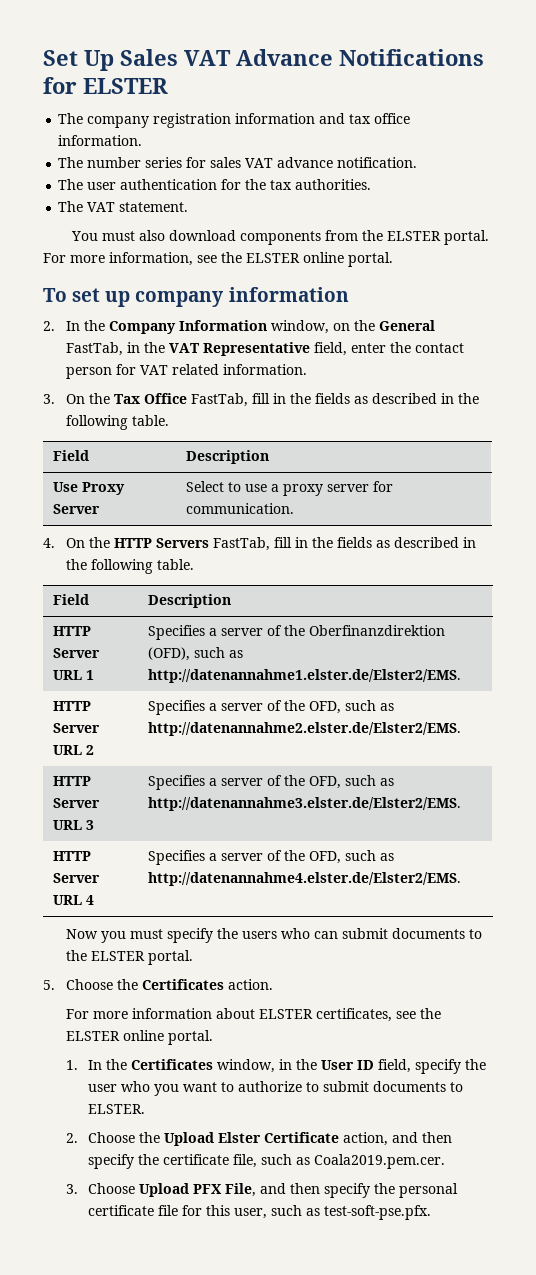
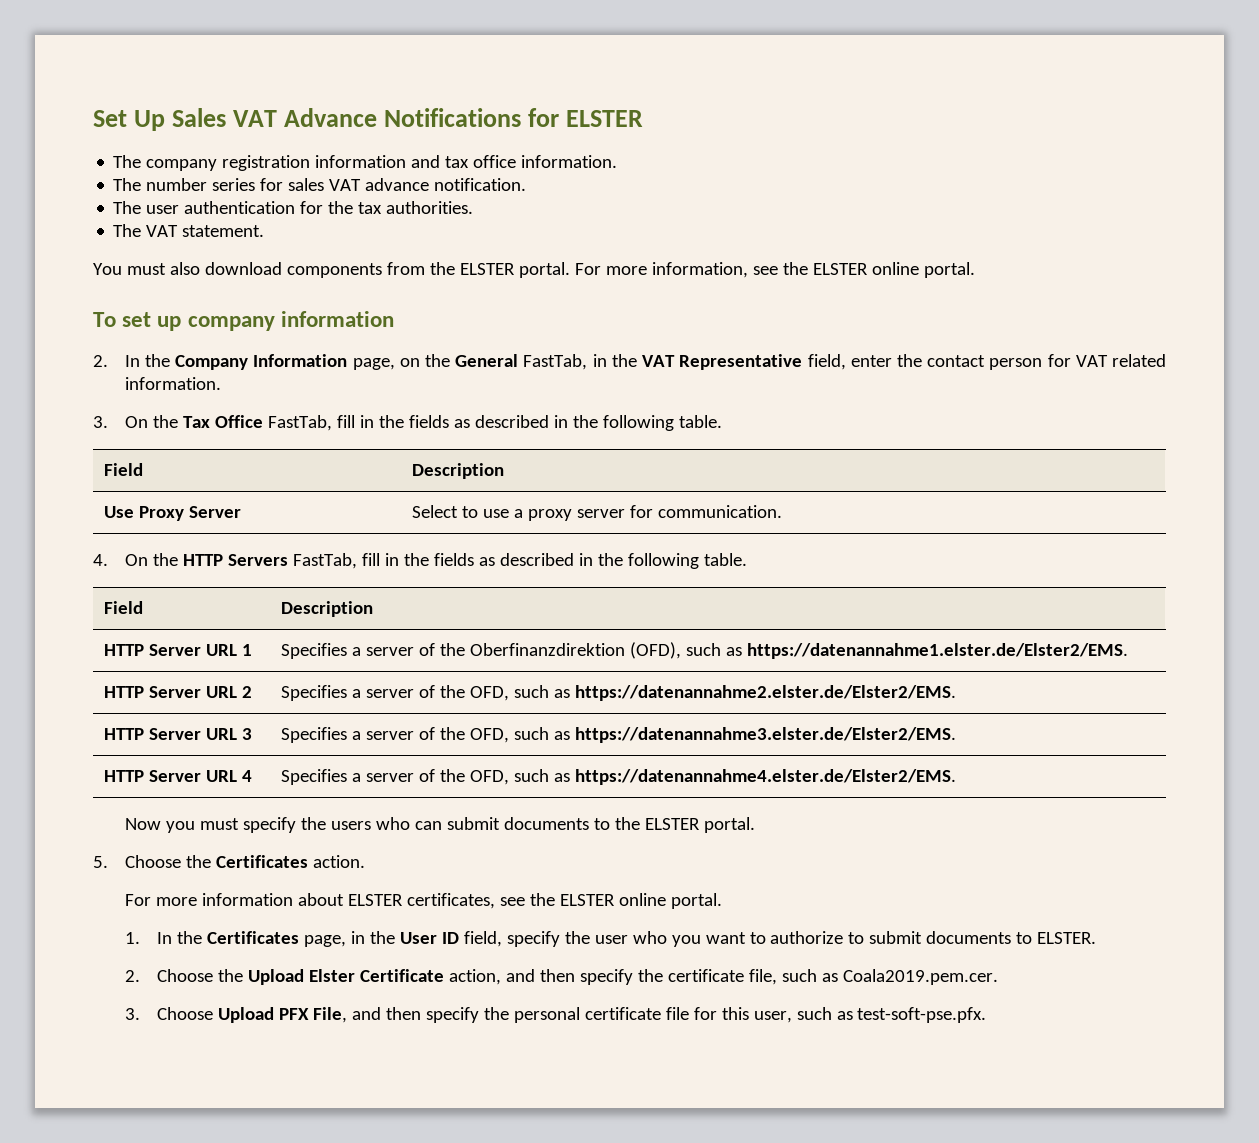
[270,320,329,334] window, -> [352,358,395,370] page,
[148,669,462,683] http://datenannahme1.elster.de/Elster2/EMS. -> [746,643,1128,659] https://datenannahme1.elster.de/Elster2/EMS.
[148,722,462,736] http://datenannahme2.elster.de/Elster2/EMS. -> [574,685,956,701] https://datenannahme2.elster.de/Elster2/EMS.
[148,797,462,811] http://datenannahme3.elster.de/Elster2/EMS. -> [574,727,956,743] https://datenannahme3.elster.de/Elster2/EMS.
[148,872,462,886] http://datenannahme4.elster.de/Elster2/EMS. -> [574,769,956,785] https://datenannahme4.elster.de/Elster2/EMS.
[217,1059,276,1073] window, -> [303,935,346,947] page,

